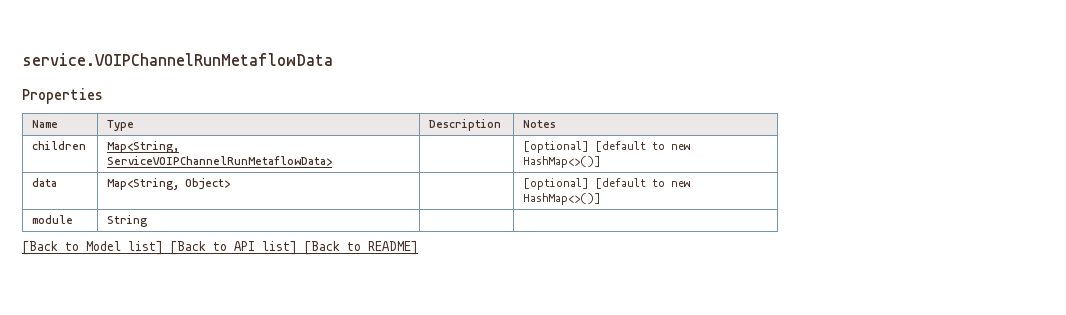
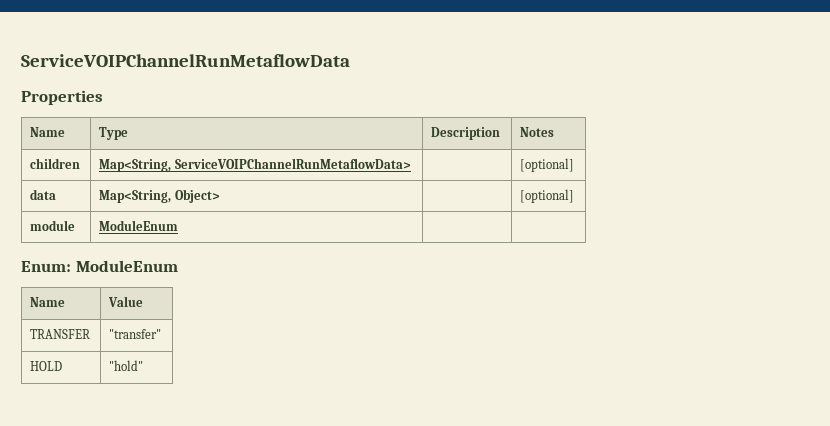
[22,53,333,66] service.VOIPChannelRunMetaflowData -> [21,54,350,67] ServiceVOIPChannelRunMetaflowData
[595,141,691,152] [523,156,602,168] [default to new HashMap<>()] -> (575, 165) none
[595,178,691,189] [523,193,602,205] [32,215,74,224] [107,215,148,227] [22,241,418,255] [default to new HashMap<>()] // module | String | | // [Back to Model list] [Back to API list] [Back to README] -> [30,220,76,231] [99,220,179,231] [21,260,178,272] [30,297,66,307] [108,296,144,307] [30,329,91,339] [109,329,162,339] [30,361,63,371] [109,360,144,371] // module | ModuleEnum | | // Enum: ModuleEnum // Name | Value // TRANSFER | "transfer" // HOLD | "hold"

